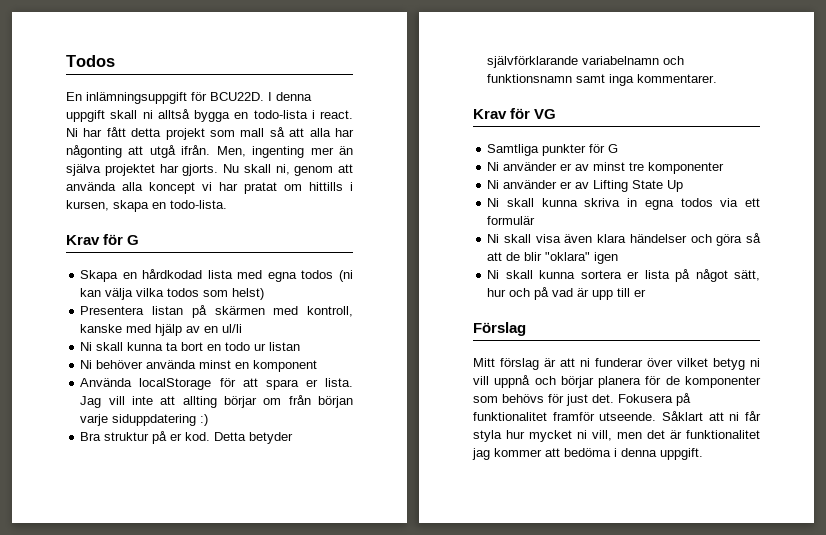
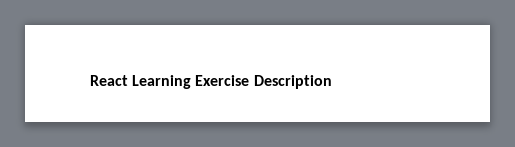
[66,55,115,67] [66,92,312,104] [66,109,353,122] [66,127,354,140] [66,145,353,158] [66,164,353,176] [66,182,353,194] [66,200,227,212] [66,234,140,245] [80,269,353,282] [80,288,265,300] [80,305,353,318] [80,324,243,336] [80,342,301,351] [80,360,318,372] [80,378,353,390] [80,395,353,408] [80,414,209,426] [80,431,294,444] [487,56,685,68] [487,74,718,86] [473,108,557,119] [487,144,619,156] [487,162,725,174] [487,180,684,192] [487,198,760,210] [487,216,536,225] [487,233,761,246] [487,252,619,264] [487,269,760,282] [487,287,647,300] [473,322,526,336] [473,358,760,370] [473,375,761,388] [473,393,691,406] [473,411,761,421] [473,430,760,442] [472,448,703,460] Todos // En inlämningsuppgift för BCU22D. I denna uppgift skall ni alltså bygga en todo-lista i react. Ni har fått detta projekt som mall så att alla har någonting att utgå ifrån. Men, ingenting mer än själva projektet har gjorts. Nu skall ni, genom att använda alla koncept vi har pratat om hittills i kursen, skapa en todo-lista. // Krav för G // Skapa en hårdkodad lista med egna todos (ni kan välja vilka todos som helst) // Presentera listan på skärmen med kontroll, kanske med hjälp av en ul/li // Ni skall kunna ta bort en todo ur listan // Ni behöver använda minst en komponent // Använda localStorage för att spara er lista. Jag vill inte att allting börjar om från början varje siduppdatering :) // Bra struktur på er kod. Detta betyder självförklarande variabelnamn och funktionsnamn samt inga kommentarer. // Krav för VG // Samtliga punkter för G // Ni använder er av minst tre komponenter // Ni använder er av Lifting State Up // Ni skall kunna skriva in egna todos via ett formulär // Ni skall visa även klara händelser och göra så att de blir "oklara" igen // Ni skall kunna sortera er lista på något sätt, hur och på vad är upp till er // Förslag // Mitt förslag är att ni funderar över vilket betyg ni vill uppnå och börjar planera för de komponenter som behövs för just det. Fokusera på funktionalitet framför utseende. Såklart att ni får styla hur mycket ni vill, men det är funktionalitet jag kommer att bedöma i denna uppgift. -> [90,75,332,89] React Learning Exercise Description

